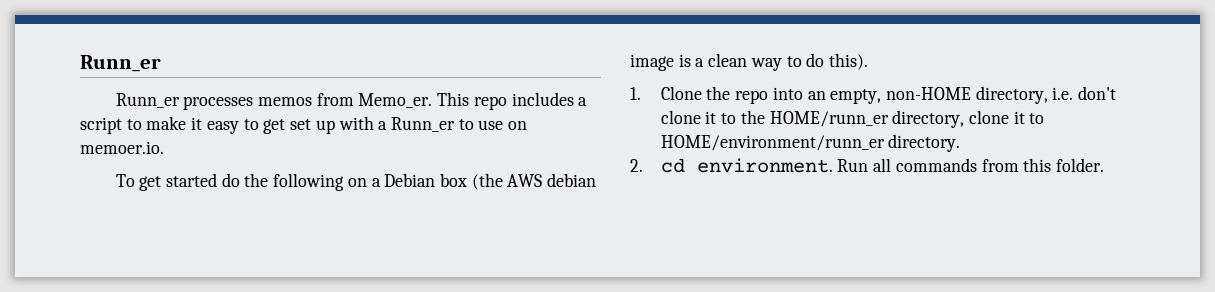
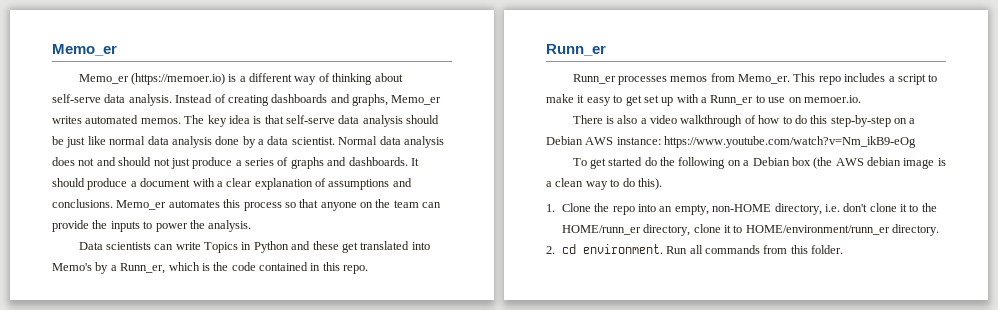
(80, 63) none -> [52,44,117,56] [78,73,403,85] [52,94,442,106] [52,115,440,127] [52,136,444,148] [52,157,419,169] [52,178,412,190] [52,199,442,211] [52,220,252,232] [78,241,430,253] [52,262,369,274] Memo_er // Memo_er (https://memoer.io) is a different way of thinking about self-serve data analysis. Instead of creating dashboards and graphs, Memo_er writes automated memos. The key idea is that self-serve data analysis should be just like normal data analysis done by a data scientist. Normal data analysis does not and should not just produce a series of graphs and dashboards. It should produce a document with a clear explanation of assumptions and conclusions. Memo_er automates this process so that anyone on the team can provide the inputs to power the analysis. // Data scientists can write Topics in Python and these get translated into Memo's by a Runn_er, which is the code contained in this repo. //
(164, 147) none -> [572,115,916,127] [546,136,917,148] // There is also a video walkthrough of how to do this step-by-step on a Debian AWS instance: https://www.youtube.com/watch?v=Nm_ikB9-eOg

